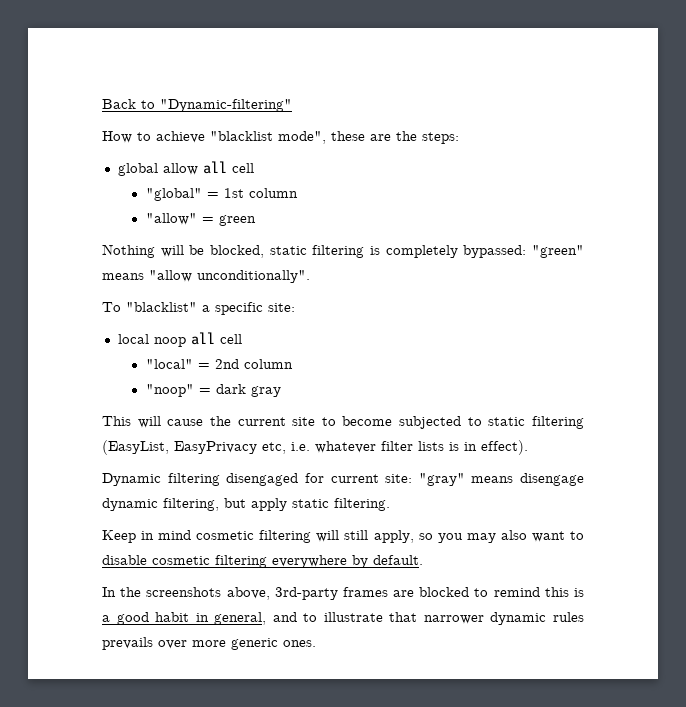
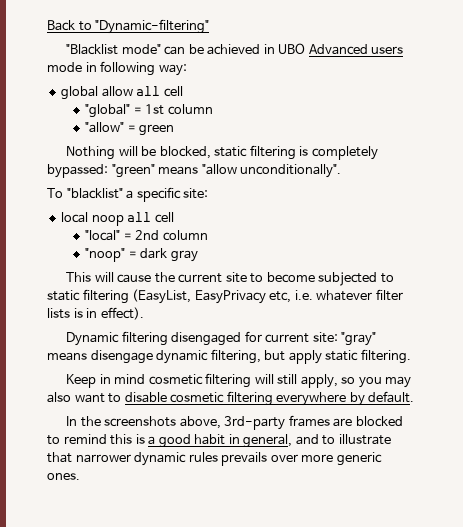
[102,131,459,144] How to achieve "blacklist mode", these are the steps: -> [66,43,404,55] [47,61,187,76] "Blacklist mode" can be achieved in UBO Advanced users mode in following way:

